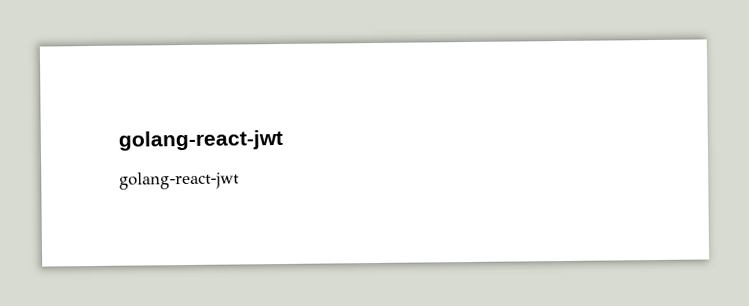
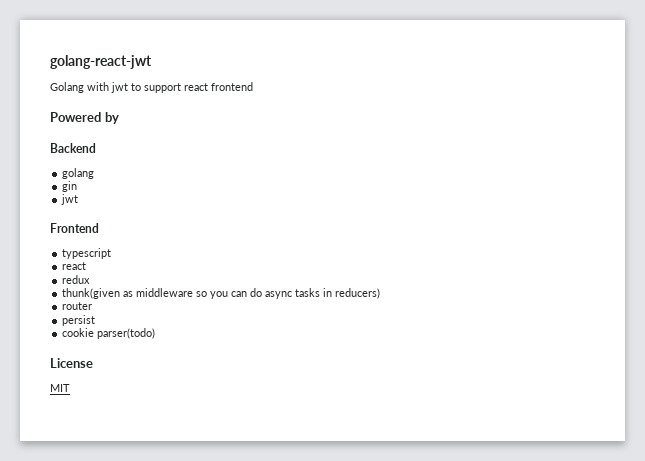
[119,171,240,190] golang-react-jwt -> [50,82,253,93] [50,112,119,124] [50,143,96,153] [62,168,95,179] [62,181,78,192] [61,194,79,205] [50,223,99,233] [62,248,112,259] [62,262,87,270] [62,275,91,284] [62,288,381,299] [62,302,93,310] [62,315,96,326] [62,328,156,339] [50,358,93,368] [50,384,70,392] Golang with jwt to support react frontend // Powered by // Backend // golang // gin // jwt // Frontend // typescript // react // redux // thunk(given as middleware so you can do async tasks in reducers) // router // persist // cookie parser(todo) // License // MIT

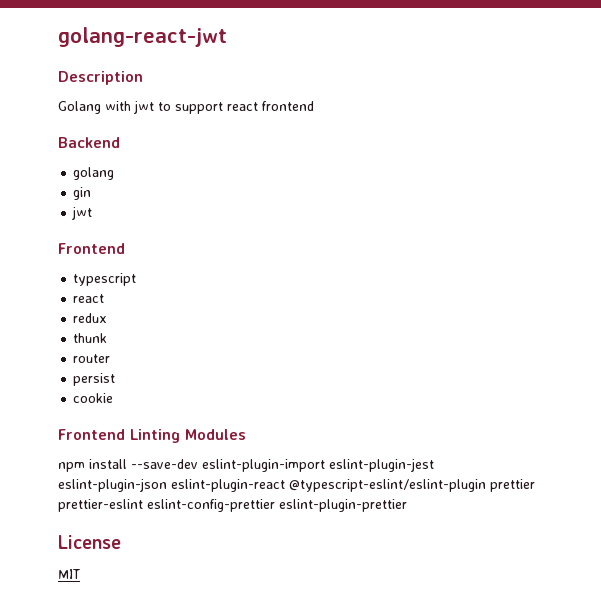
(152, 62) none -> [58,71,143,85] // Description
[50,112,119,124] // Powered by -> (314, 106) none
[62,288,381,299] [62,302,93,310] [62,315,96,326] [62,328,156,339] thunk(given as middleware so you can do async tasks in reducers) // router // persist // cookie parser(todo) -> [73,333,108,343] [73,354,111,363] [73,373,116,386] [73,393,114,403] [58,429,246,443] [58,458,434,472] [58,478,535,492] [58,499,407,512] thunk // router // persist // cookie // Frontend Linting Modules // npm install --save-dev eslint-plugin-import eslint-plugin-jest eslint-plugin-json eslint-plugin-react @typescript-eslint/eslint-plugin prettier prettier-eslint eslint-config-prettier eslint-plugin-prettier

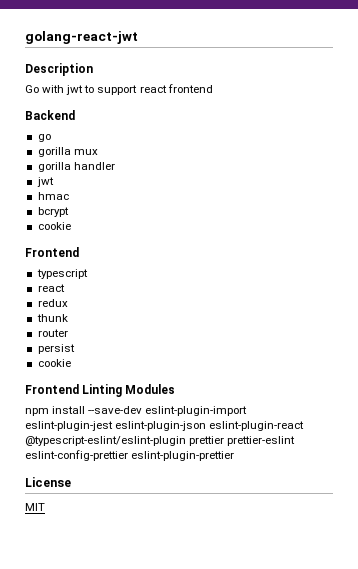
[58,101,101,114] Golang -> [25,85,39,93] Go
[73,167,115,180] [73,187,92,200] [72,206,93,220] golang // gin // jwt -> [37,134,51,142] [37,147,98,157] [37,162,115,172] [36,177,54,187] [37,192,69,200] [37,207,69,217] [37,222,71,230] go // gorilla mux // gorilla handler // jwt // hmac // bcrypt // cookie

